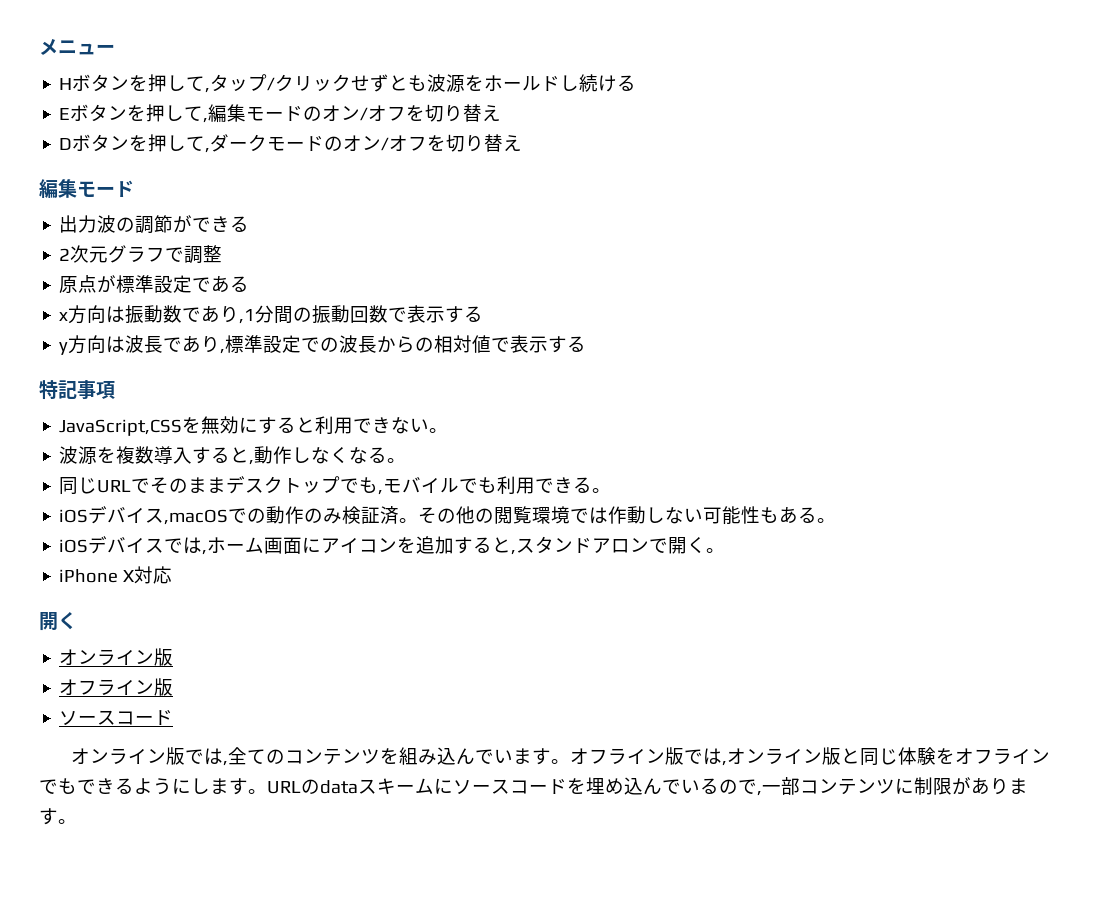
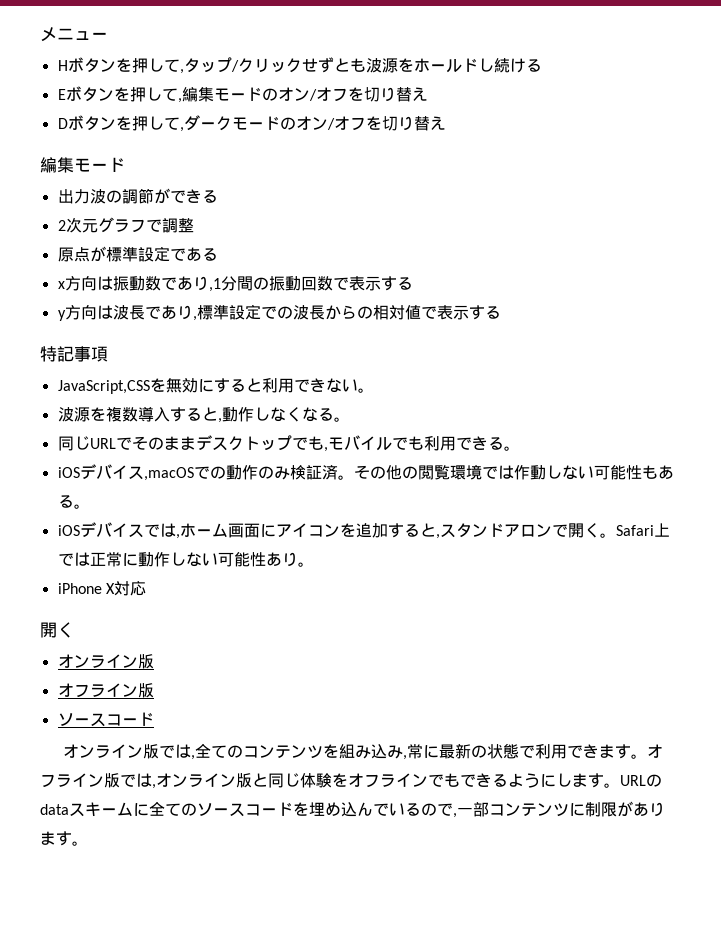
(726, 550) none -> [615,523,670,537] [57,552,314,567] Safari上では正常に動作しない可能性あり。
[455,748,513,765] んでい -> [386,743,599,760] み,常に最新の状態で利用でき
(453, 786) none -> [149,801,197,816] 全ての

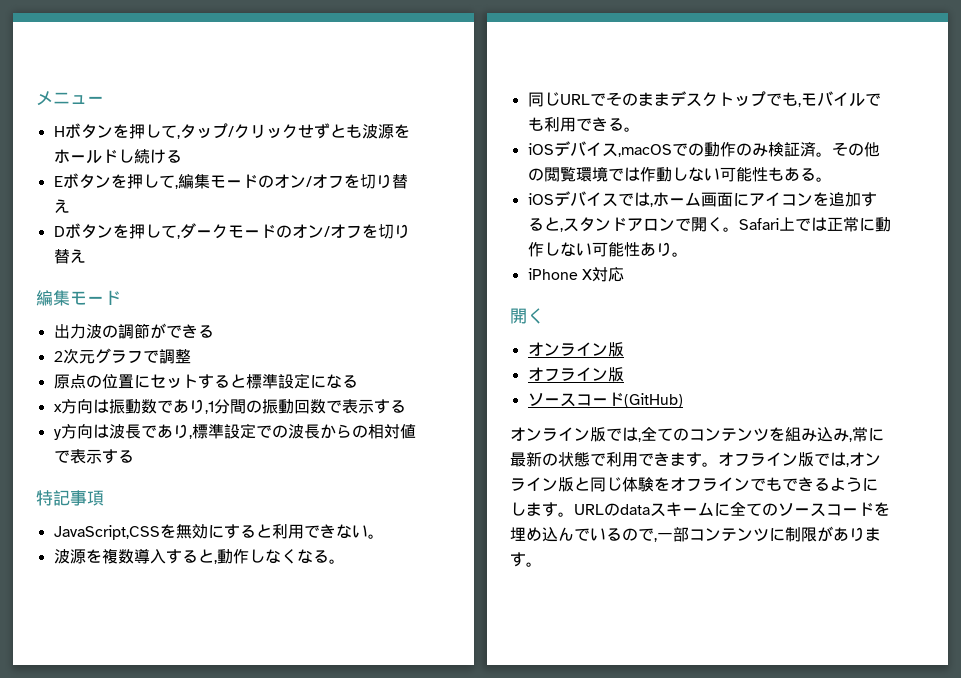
[89,246,202,262] が標準設定であ -> [85,373,342,389] の位置にセットすると標準設定にな
(154, 719) none -> [623,393,683,408] (GitHub)

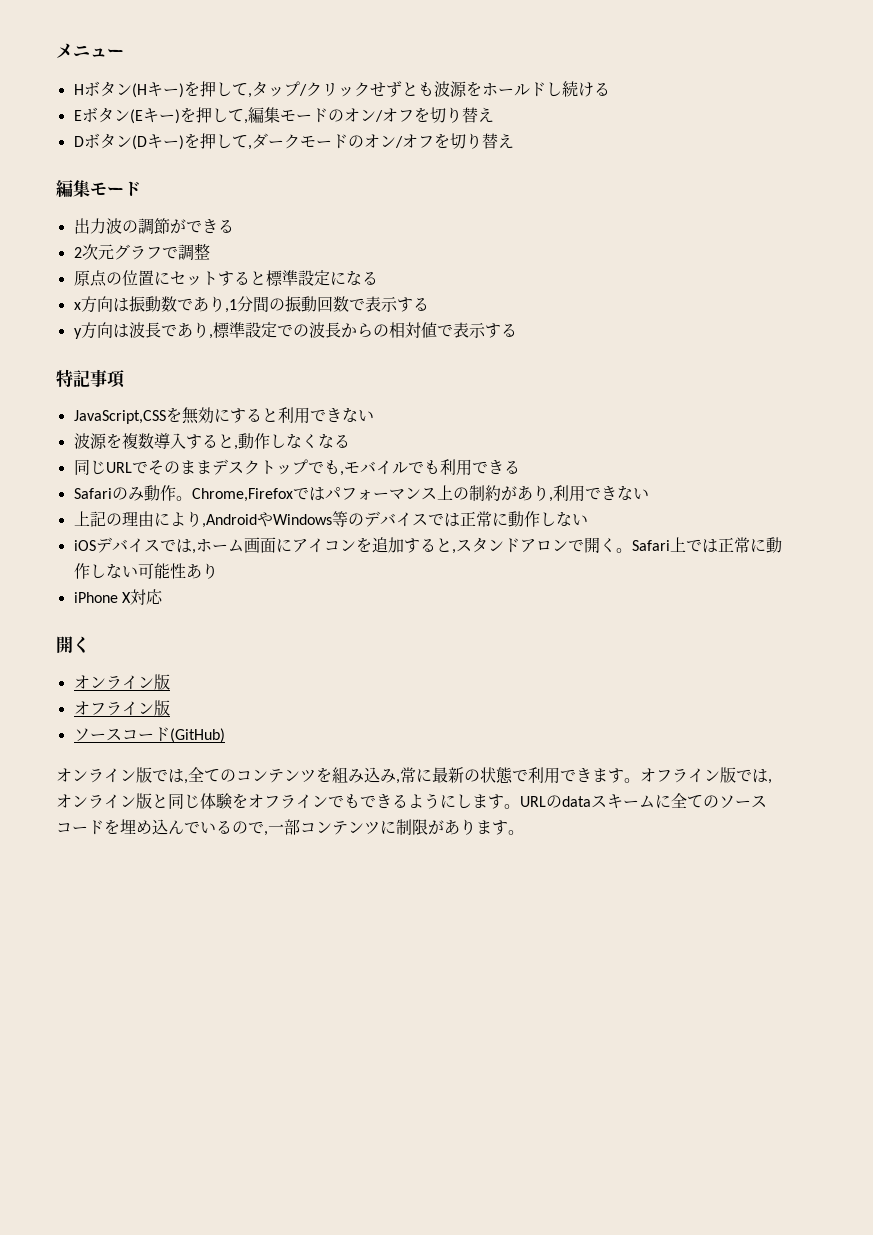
(113, 131) none -> [131,82,184,98] (Hキー)
(111, 181) none -> [129,108,180,124] (Eキー)
(113, 231) none -> [131,134,184,150] (Dキー)
[367,534,384,539] 。 -> (374, 415) none
[328,559,345,564] 。 -> (350, 441) none
[623,127,640,132] [527,141,880,157] [527,166,832,182] 。 // iOSデバイス,macOSでの動作のみ検証済。その他の閲覧環境では作動しない可能性もある。 -> [73,485,649,502] [73,511,588,528] // Safariのみ動作。Chrome,Firefoxではパフォーマンス上の制約があり,利用できない // 上記の理由により,AndroidやWindows等のデバイスでは正常に動作しない
[671,252,688,257] 。 -> (218, 571) none

